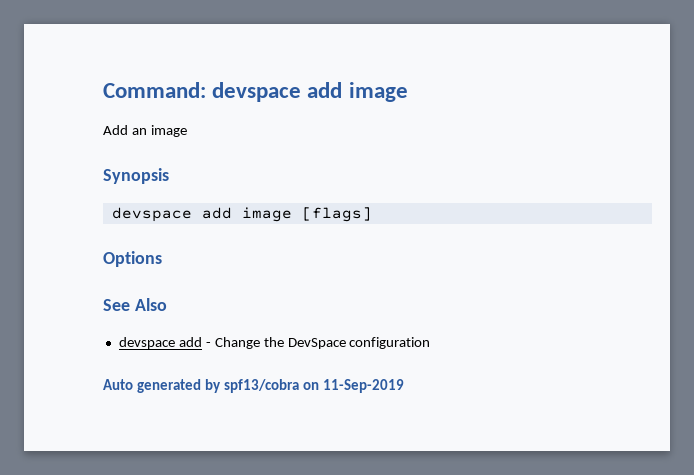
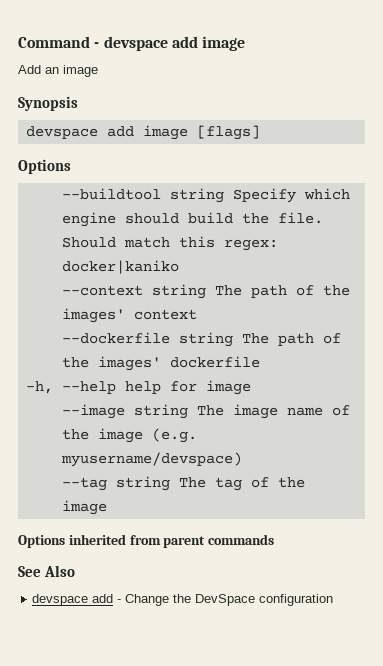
[103,82,206,98] Command: -> [18,36,100,48] Command -
(162, 259) none -> [61,188,350,203] [61,212,323,227] [61,236,278,251] [61,260,179,274] [61,284,350,299] [61,308,197,323] [61,332,341,347] [61,356,260,371] [25,380,251,395] [61,404,350,419] [61,428,197,443] [60,452,242,467] [61,476,305,491] [61,500,107,515] [18,534,275,548] // --buildtool string Specify which engine should build the file. Should match this regex: docker|kaniko // --context string The path of the images' context // --dockerfile string The path of the images' dockerfile // -h, --help help for image // --image string The image name of the image (e.g. myusername/devspace) // --tag string The tag of the image // Options inherited from parent commands
[103,379,404,393] // Auto generated by spf13/cobra on 11-Sep-2019 -> (334, 600) none

